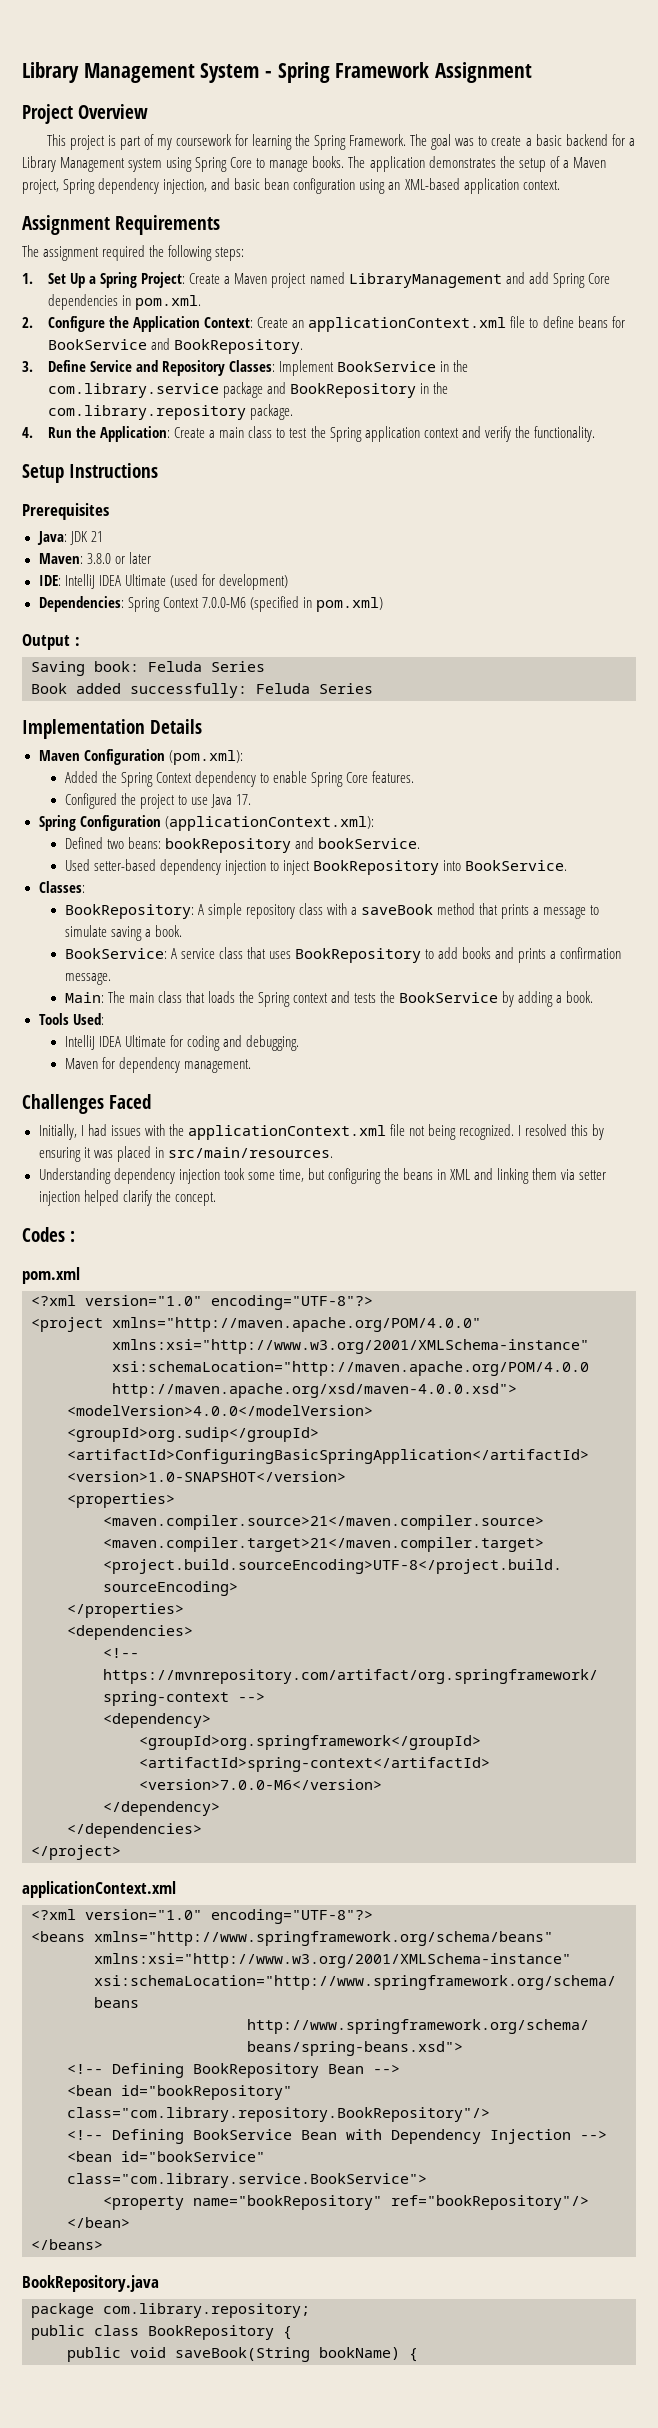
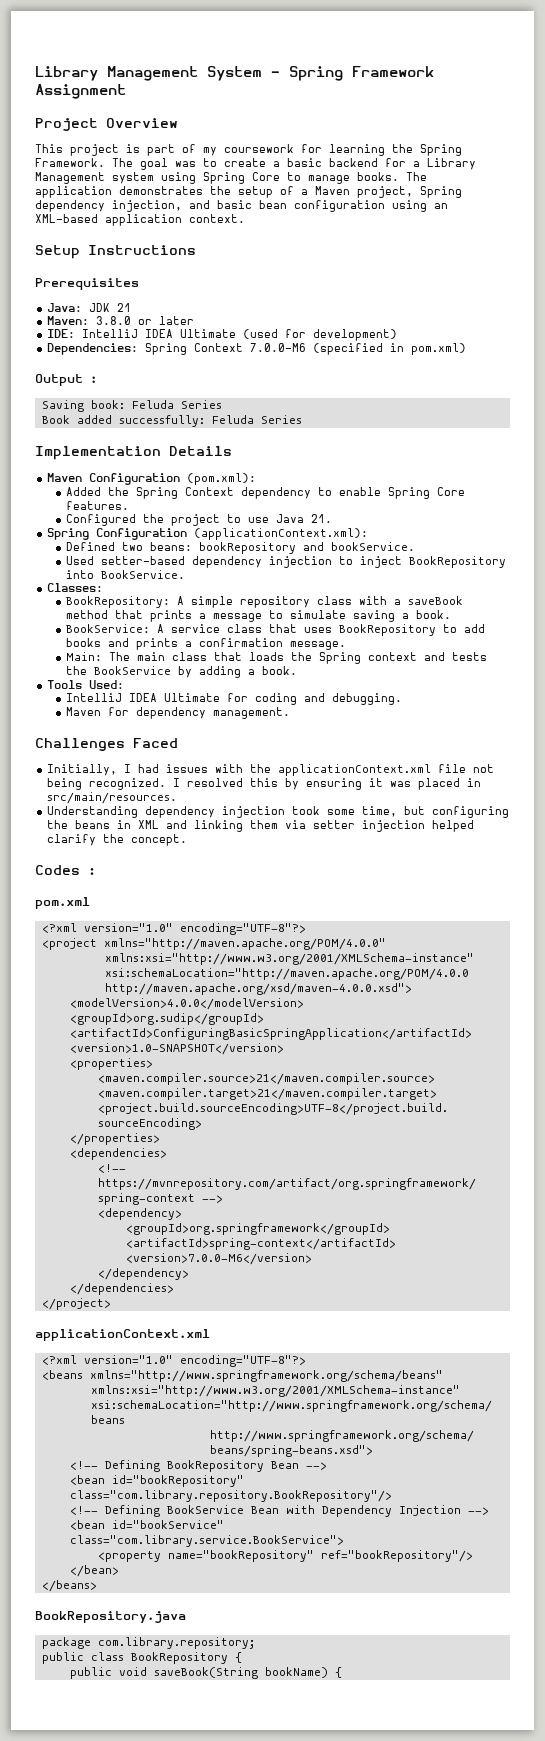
[22,215,221,235] [22,245,245,261] [22,272,610,288] [48,294,202,310] [22,316,625,332] [48,338,304,354] [22,360,469,376] [48,382,449,398] [48,404,294,420] [22,426,595,442] // Assignment Requirements // The assignment required the following steps: // 1. Set Up a Spring Project: Create a Maven project named LibraryManagement and add Spring Core dependencies in pom.xml. // 2. Configure the Application Context: Create an applicationContext.xml file to define beans for BookService and BookRepository. // 3. Define Service and Repository Classes: Implement BookService in the com.library.service package and BookRepository in the com.library.repository package. // 4. Run the Application: Create a main class to test the Spring application context and verify the functionality. -> (245, 218) none
[235,794,251,805] 17. -> [310,514,332,523] 21.

